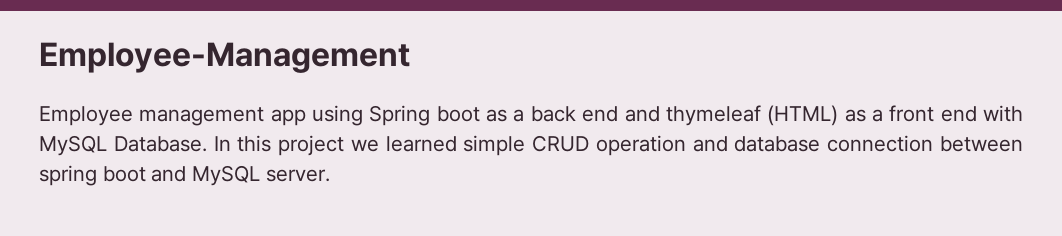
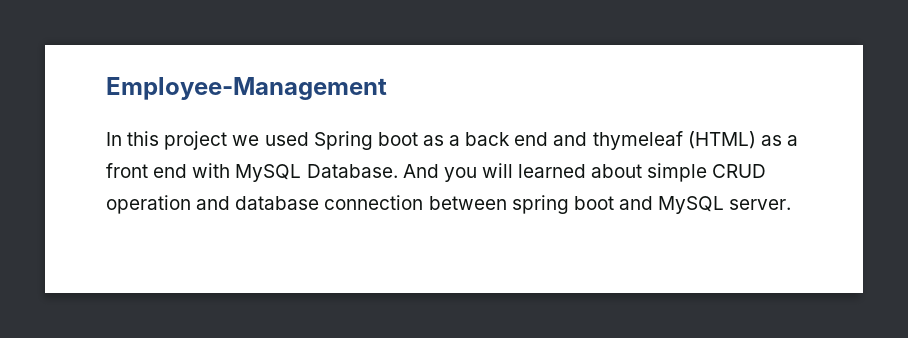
[39,105,364,126] Employee management app using -> [106,131,309,150] In this project we used
[213,135,457,156] In this project we learned -> [402,163,643,182] And you will learned about

